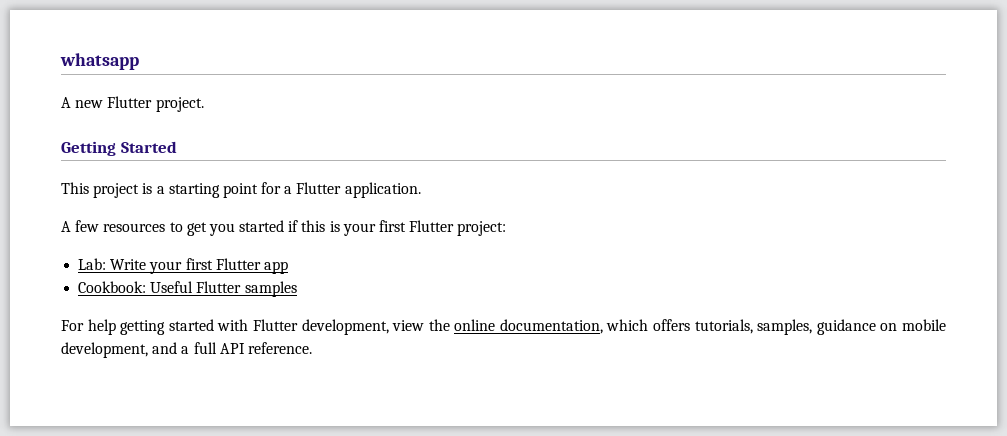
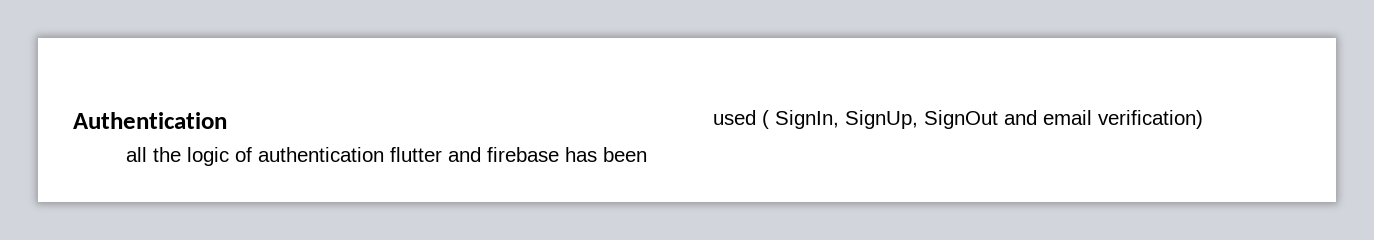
[60,53,139,70] [61,96,204,112] [61,141,177,156] [61,182,421,198] [61,220,507,236] [78,258,288,274] [78,281,297,297] [61,319,947,335] [61,342,312,358] whatsapp // A new Flutter project. // Getting Started // This project is a starting point for a Flutter application. // A few resources to get you started if this is your first Flutter project: // Lab: Write your first Flutter app // Cookbook: Useful Flutter samples // For help getting started with Flutter development, view the online documentation, which offers tutorials, samples, guidance on mobile development, and a full API reference. -> [73,112,227,129] [125,147,647,166] [713,110,1203,129] Authentication // all the logic of authentication flutter and firebase has been used ( SignIn, SignUp, SignOut and email verification)

